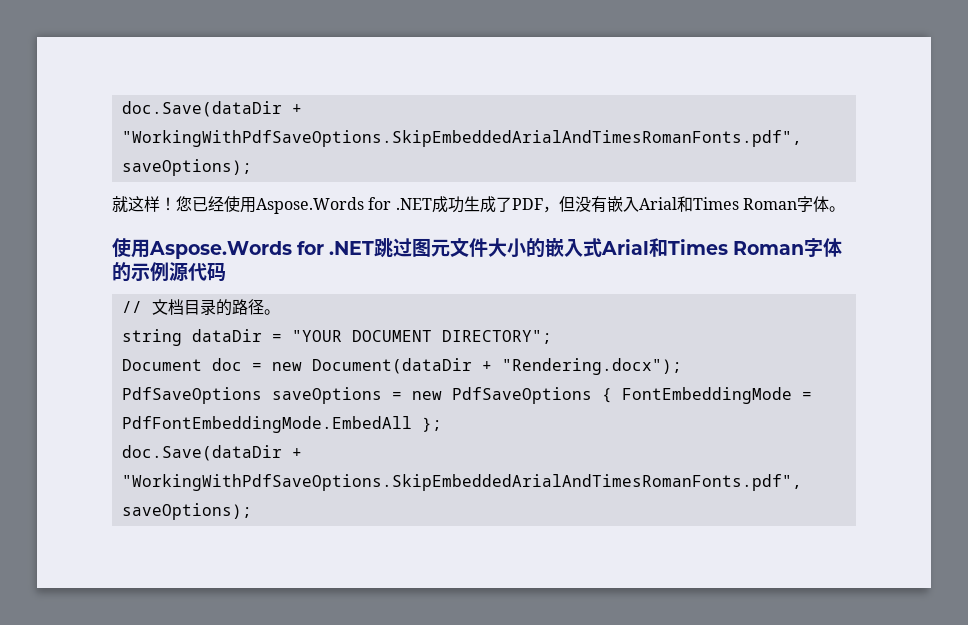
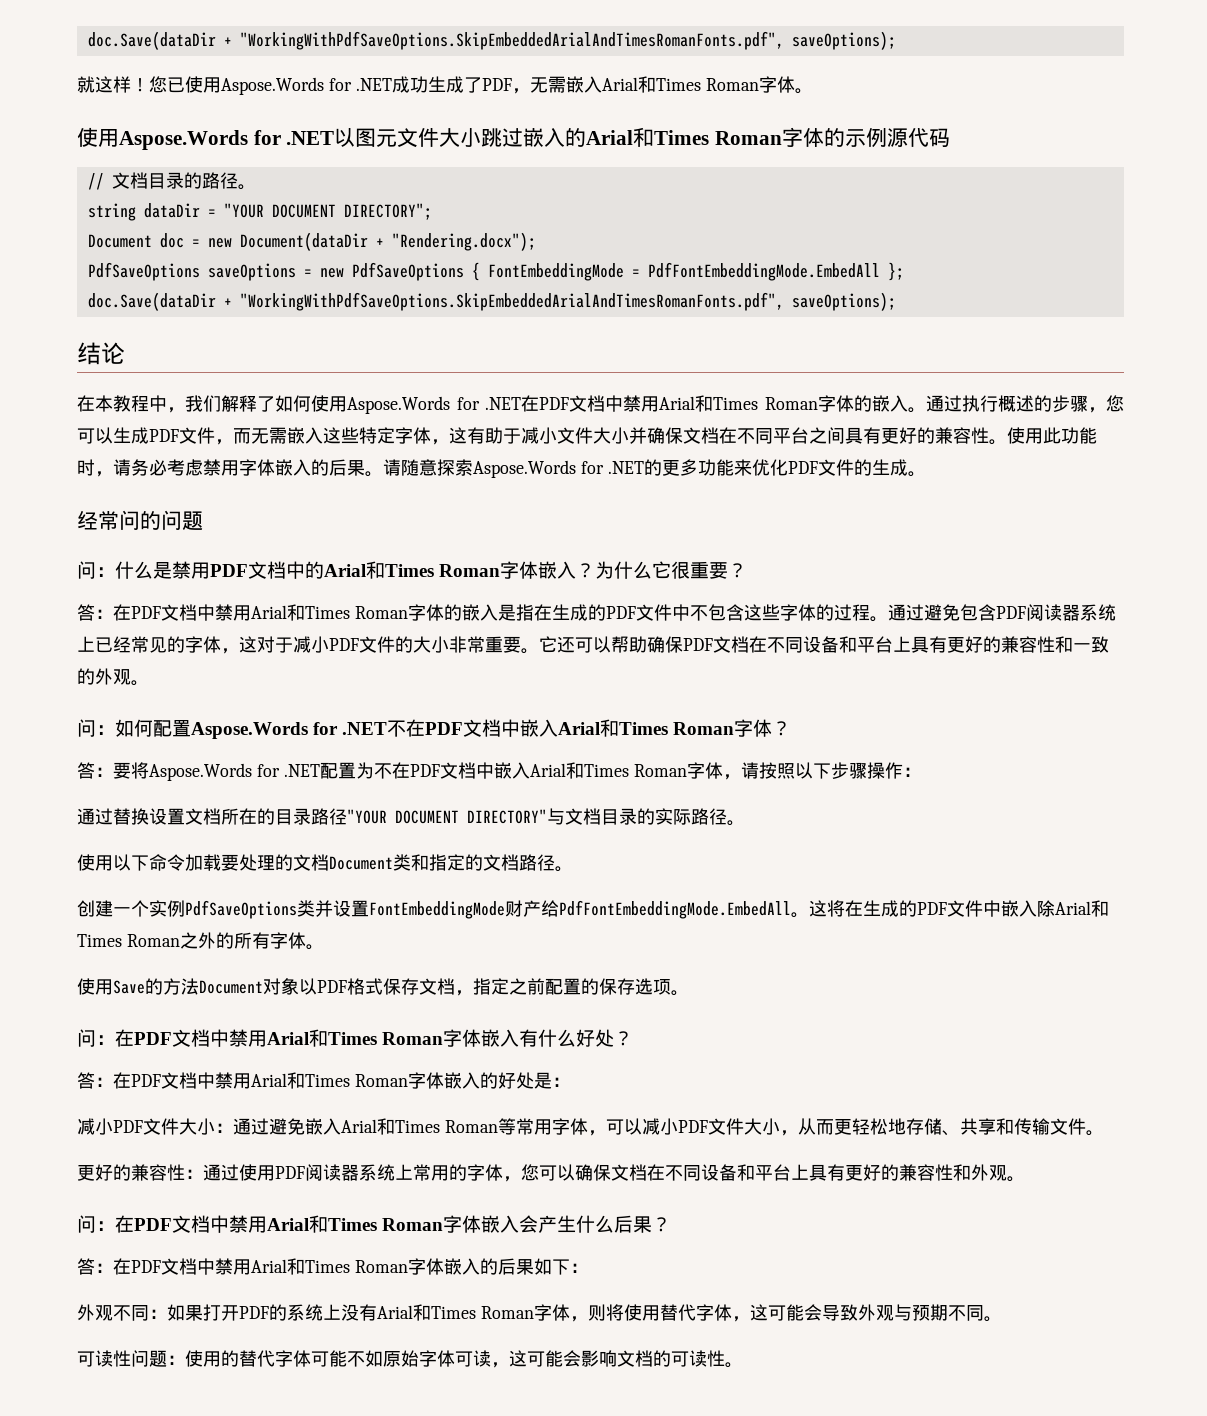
[208,196,224,212] 经 -> (185, 85) none
[558,196,607,213] 但没有 -> [529,76,566,93] 无需
[374,238,413,258] 跳过 -> [334,128,356,147] 以
[526,238,603,258] 的嵌入式 -> [481,128,587,147] 跳过嵌入的
(252, 511) none -> [77,342,125,365] [77,395,1124,414] [77,427,1097,445] [77,459,926,478] [77,510,203,531] [77,561,748,579] [77,604,1116,622] [77,636,1109,654] [77,668,149,686] [77,719,792,739] [77,762,921,781] [77,808,745,826] [77,854,573,872] [77,900,1109,919] [77,932,324,950] [77,978,689,996] [77,1029,634,1047] [77,1072,570,1089] [77,1118,1104,1136] [77,1164,1025,1182] [77,1215,672,1233] [77,1258,588,1275] [77,1304,1002,1322] [77,1350,743,1368] // 结论 // 在本教程中，我们解释了如何使用Aspose.Words for .NET在PDF文档中禁用Arial和Times Roman字体的嵌入。通过执行概述的步骤，您可以生成PDF文件，而无需嵌入这些特定字体，这有助于减小文件大小并确保文档在不同平台之间具有更好的兼容性。使用此功能时，请务必考虑禁用字体嵌入的后果。请随意探索Aspose.Words for .NET的更多功能来优化PDF文件的生成。 // 经常问的问题 // 问：什么是禁用PDF文档中的Arial和Times Roman字体嵌入？为什么它很重要？ // 答：在PDF文档中禁用Arial和Times Roman字体的嵌入是指在生成的PDF文件中不包含这些字体的过程。通过避免包含PDF阅读器系统上已经常见的字体，这对于减小PDF文件的大小非常重要。它还可以帮助确保PDF文档在不同设备和平台上具有更好的兼容性和一致的外观。 // 问：如何配置Aspose.Words for .NET不在PDF文档中嵌入Arial和Times Roman字体？ // 答：要将Aspose.Words for .NET配置为不在PDF文档中嵌入Arial和Times Roman字体，请按照以下步骤操作： // 通过替换设置文档所在的目录路径"YOUR DOCUMENT DIRECTORY"与文档目录的实际路径。 // 使用以下命令加载要处理的文档Document类和指定的文档路径。 // 创建一个实例PdfSaveOptions类并设置FontEmbeddingMode财产给PdfFontEmbeddingMode.EmbedAll。这将在生成的PDF文件中嵌入除Arial和Times Roman之外的所有字体。 // 使用Save的方法Document对象以PDF格式保存文档，指定之前配置的保存选项。 // 问：在PDF文档中禁用Arial和Times Roman字体嵌入有什么好处？ // 答：在PDF文档中禁用Arial和Times Roman字体嵌入的好处是： // 减小PDF文件大小：通过避免嵌入Arial和Times Roman等常用字体，可以减小PDF文件大小，从而更轻松地存储、共享和传输文件。 // 更好的兼容性：通过使用PDF阅读器系统上常用的字体，您可以确保文档在不同设备和平台上具有更好的兼容性和外观。 // 问：在PDF文档中禁用Arial和Times Roman字体嵌入会产生什么后果？ // 答：在PDF文档中禁用Arial和Times Roman字体嵌入的后果如下： // 外观不同：如果打开PDF的系统上没有Arial和Times Roman字体，则将使用替代字体，这可能会导致外观与预期不同。 // 可读性问题：使用的替代字体可能不如原始字体可读，这可能会影响文档的可读性。

